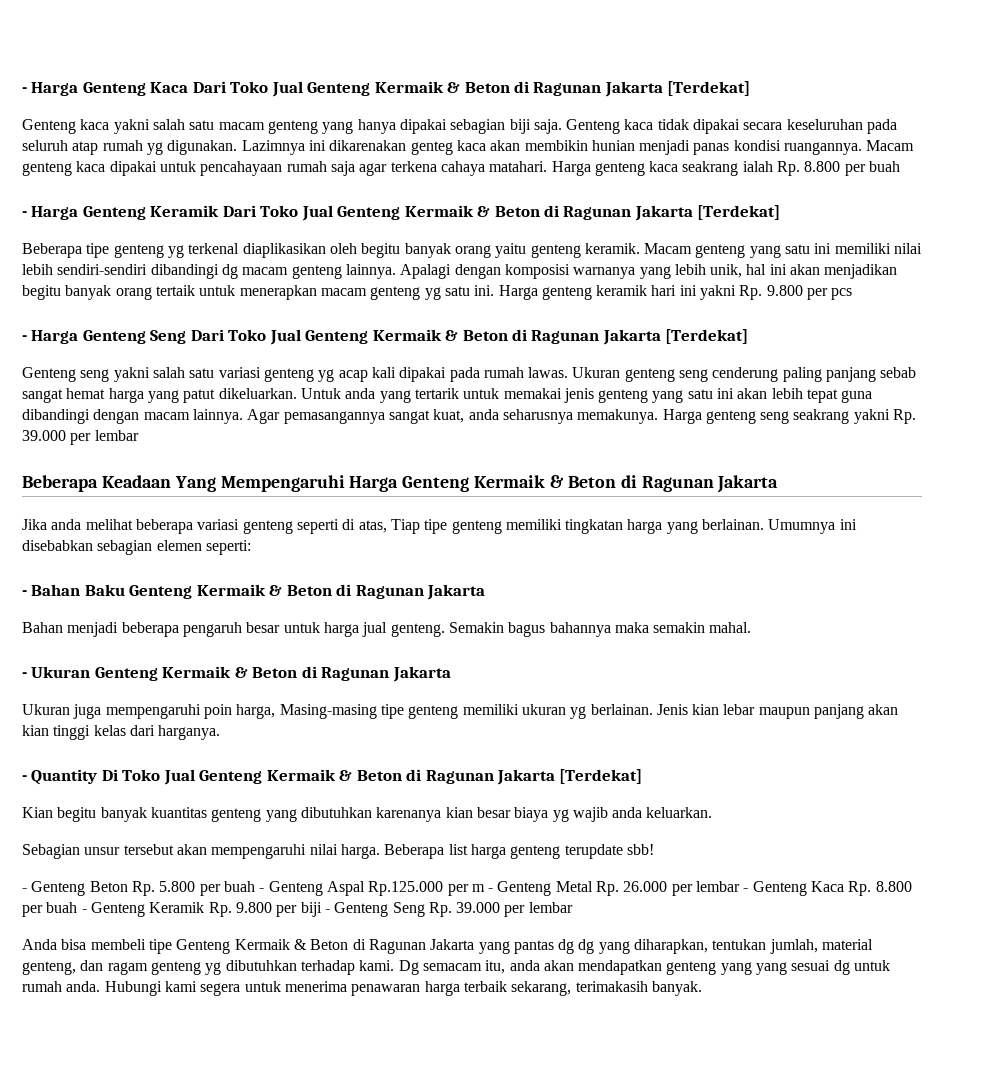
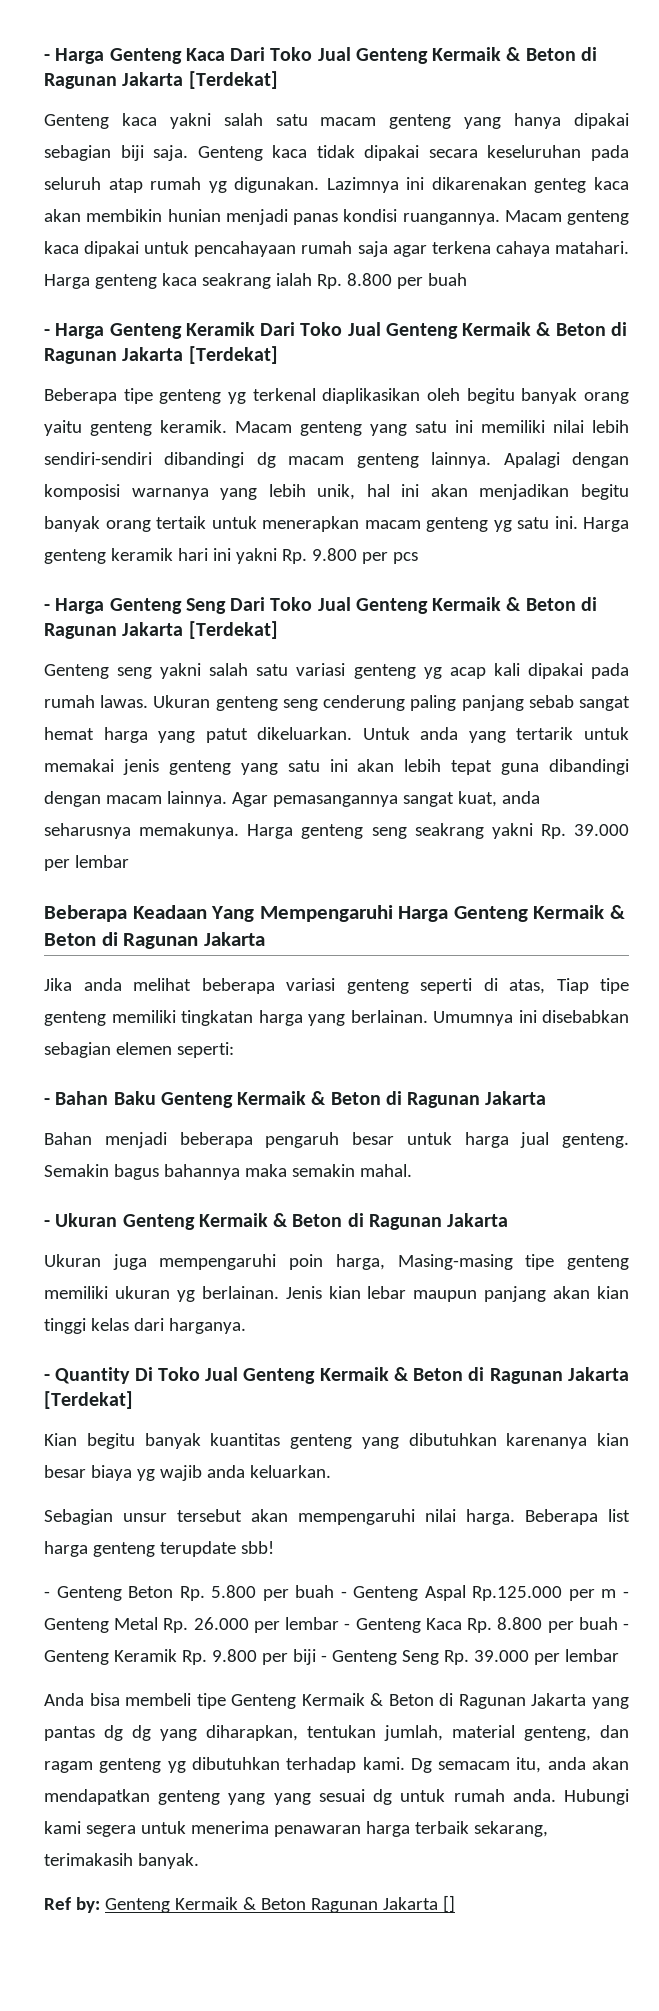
(702, 988) none -> [44,1895,455,1913] // Ref by: Genteng Kermaik & Beton Ragunan Jakarta []

